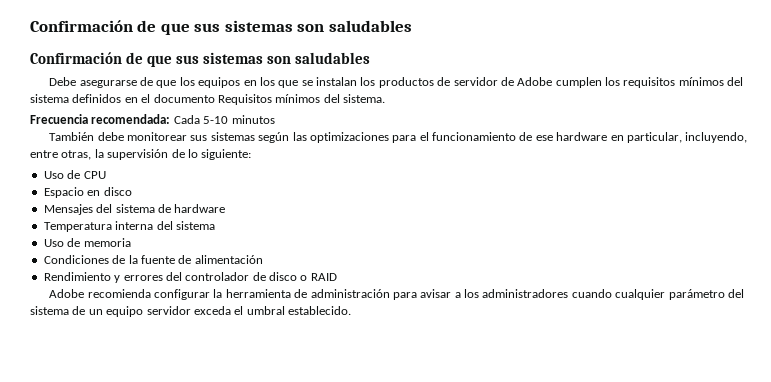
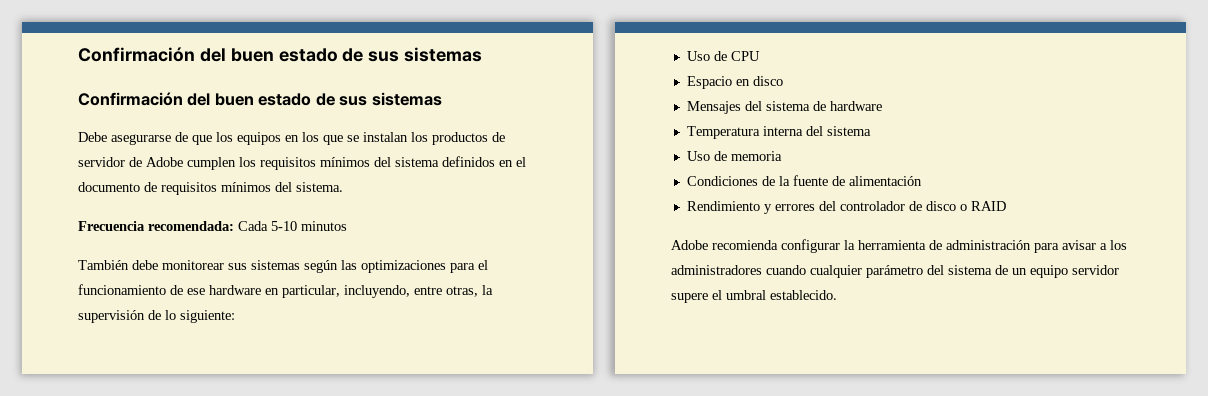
[30,20,412,35] [30,52,371,67] Confirmación de que sus sistemas son saludables // Confirmación de que sus sistemas son saludables -> [78,47,483,62] [78,92,442,106] Confirmación del buen estado de sus sistemas // Confirmación del buen estado de sus sistemas
[217,94,272,105] Requisitos -> [144,182,217,195] de requisitos
[193,306,231,315] exceda -> [671,293,708,303] supere

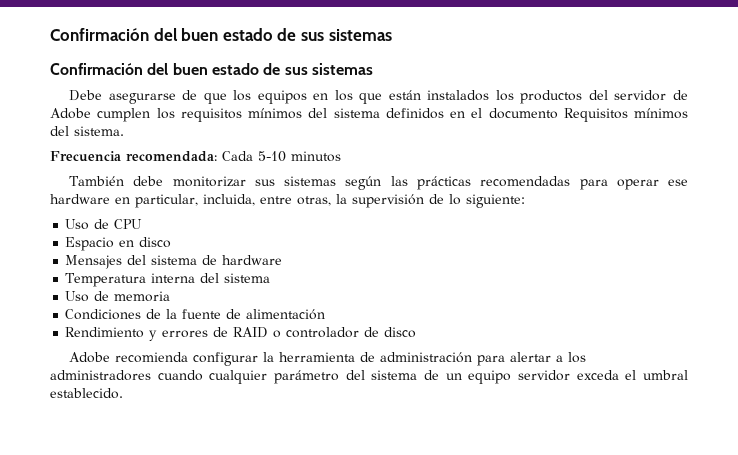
[347,132,408,142] se instalan -> [388,90,490,101] están instalados
[492,132,505,142] de -> [588,90,608,100] del
[144,182,217,195] de requisitos -> [563,108,628,122] Requisitos
[162,260,224,270] monitorear -> [172,176,246,187] monitorizar
[361,260,488,273] [78,284,183,295] optimizaciones para el funcionamiento de -> [416,176,659,190] prácticas recomendadas para operar
[344,285,410,298] incluyendo, -> [203,194,255,206] incluida,
[818,201,836,211] del -> [213,327,282,338] de RAID o
[959,201,1006,211] o RAID -> (417, 332) none
[1062,240,1096,250] avisar -> [510,352,552,362] alertar
[671,293,708,303] supere -> [576,370,619,380] exceda

